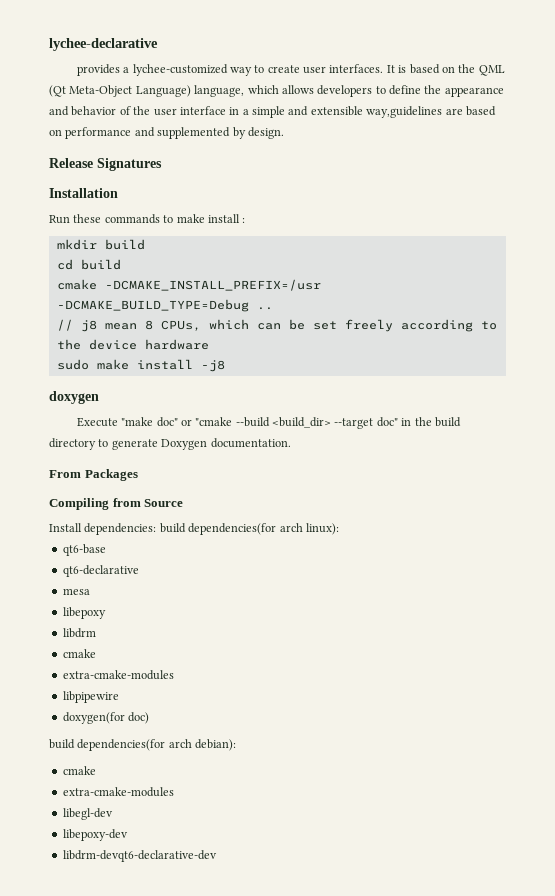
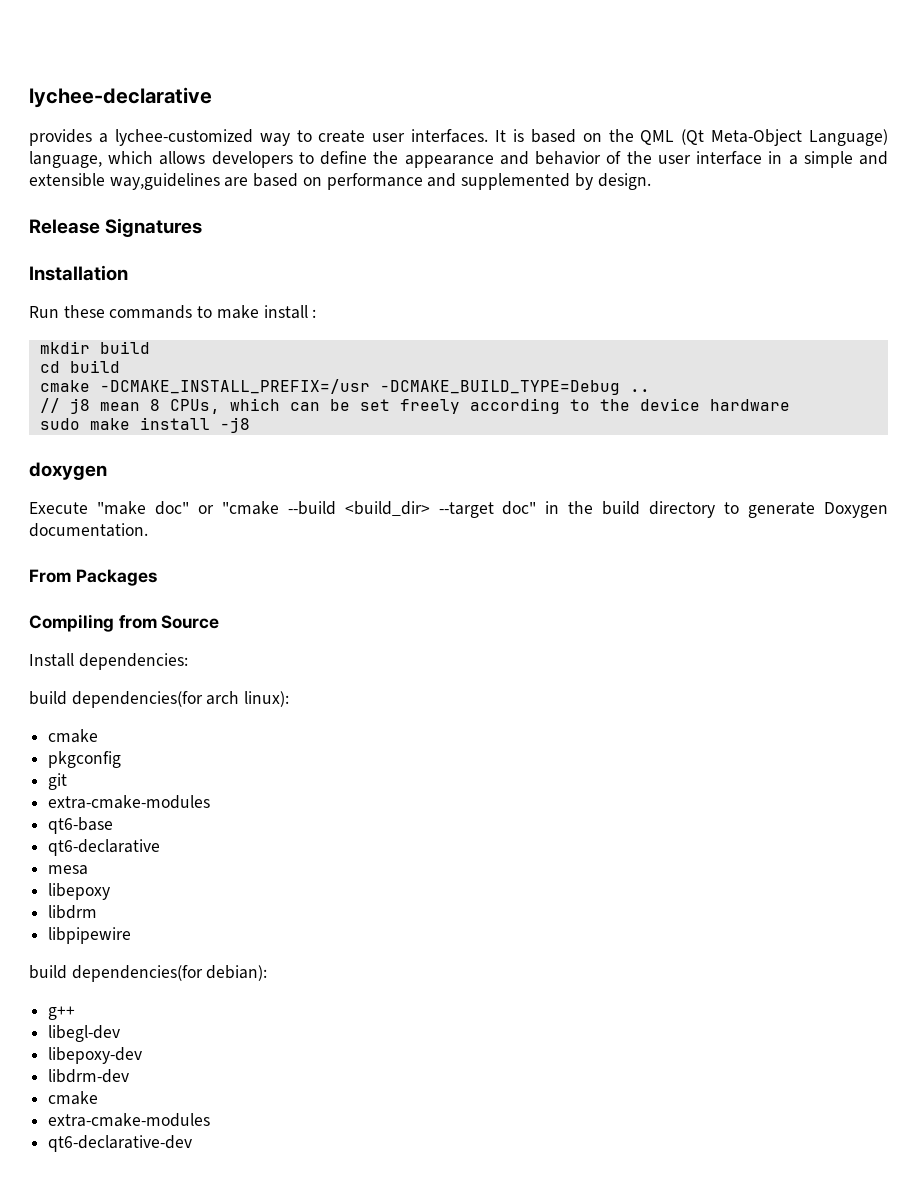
(157, 529) none -> (188, 661) //
(339, 529) none -> [48,729,99,743] [48,751,122,768] [48,773,68,790] [48,795,211,809] // cmake // pkgconfig // git // extra-cmake-modules
[62,649,96,658] [62,670,174,680] // cmake // extra-cmake-modules -> (98, 912) none
[62,712,150,724] [49,739,192,751] // doxygen(for doc) // build dependencies(for arch -> [29,965,203,982] // build dependencies(for
[62,766,96,775] [62,787,174,797] [62,808,113,820] [62,829,128,841] [62,850,217,862] // cmake // extra-cmake-modules // libegl-dev // libepoxy-dev // libdrm-devqt6-declarative-dev -> [48,1006,76,1020] [48,1025,121,1042] [48,1047,143,1064] [48,1069,130,1083] [48,1091,99,1105] [48,1113,211,1127] [48,1135,193,1152] // g++ // libegl-dev // libepoxy-dev // libdrm-dev // cmake // extra-cmake-modules // qt6-declarative-dev

